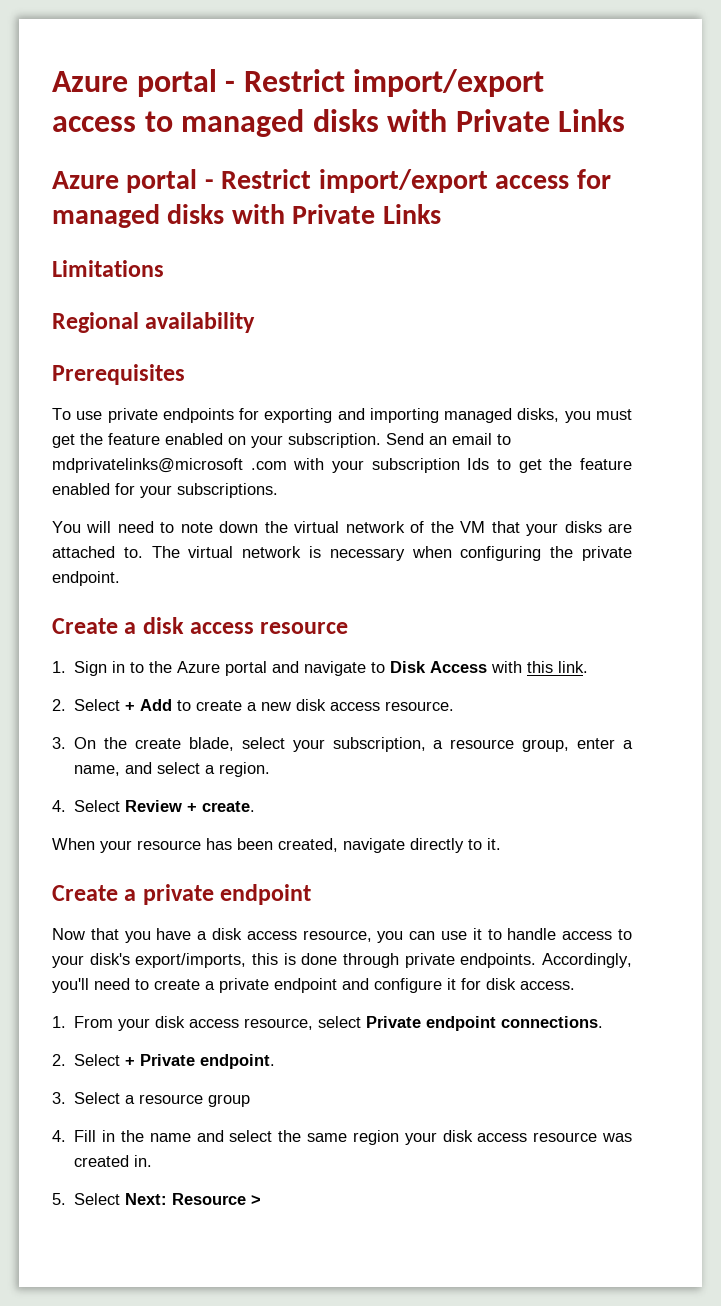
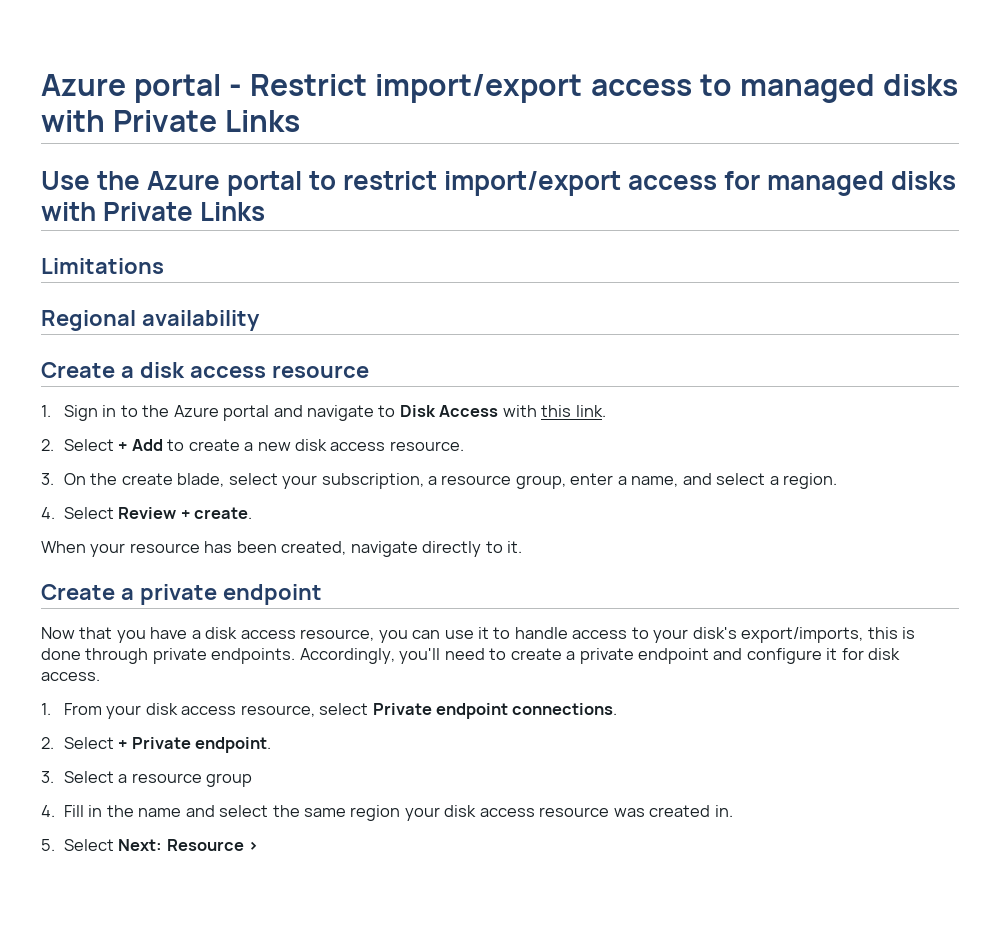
[52,169,312,193] Azure portal - Restrict -> [41,171,438,196] Use the Azure portal to restrict
[52,364,185,385] [52,408,632,423] [52,433,511,448] [52,458,633,473] [52,483,278,498] [52,521,632,536] [52,546,632,561] [52,571,120,586] // Prerequisites // To use private endpoints for exporting and importing managed disks, you must get the feature enabled on your subscription. Send an email to mdprivatelinks@microsoft .com with your subscription Ids to get the feature enabled for your subscriptions. // You will need to note down the virtual network of the VM that your disks are attached to. The virtual network is necessary when configuring the private endpoint. -> (260, 320) none

